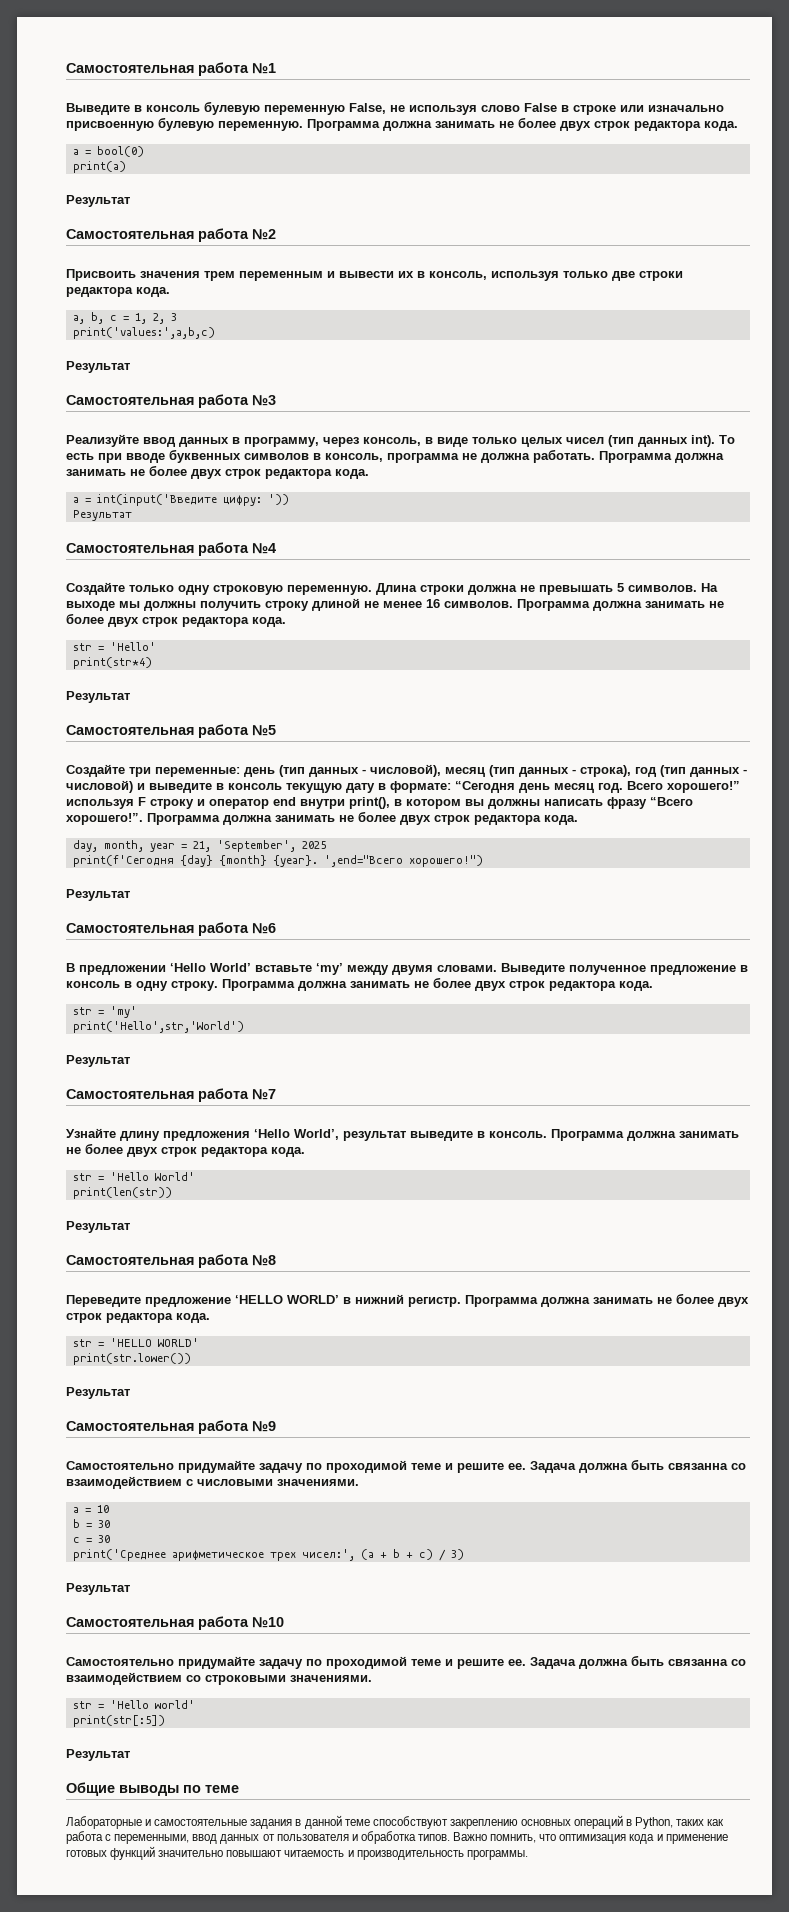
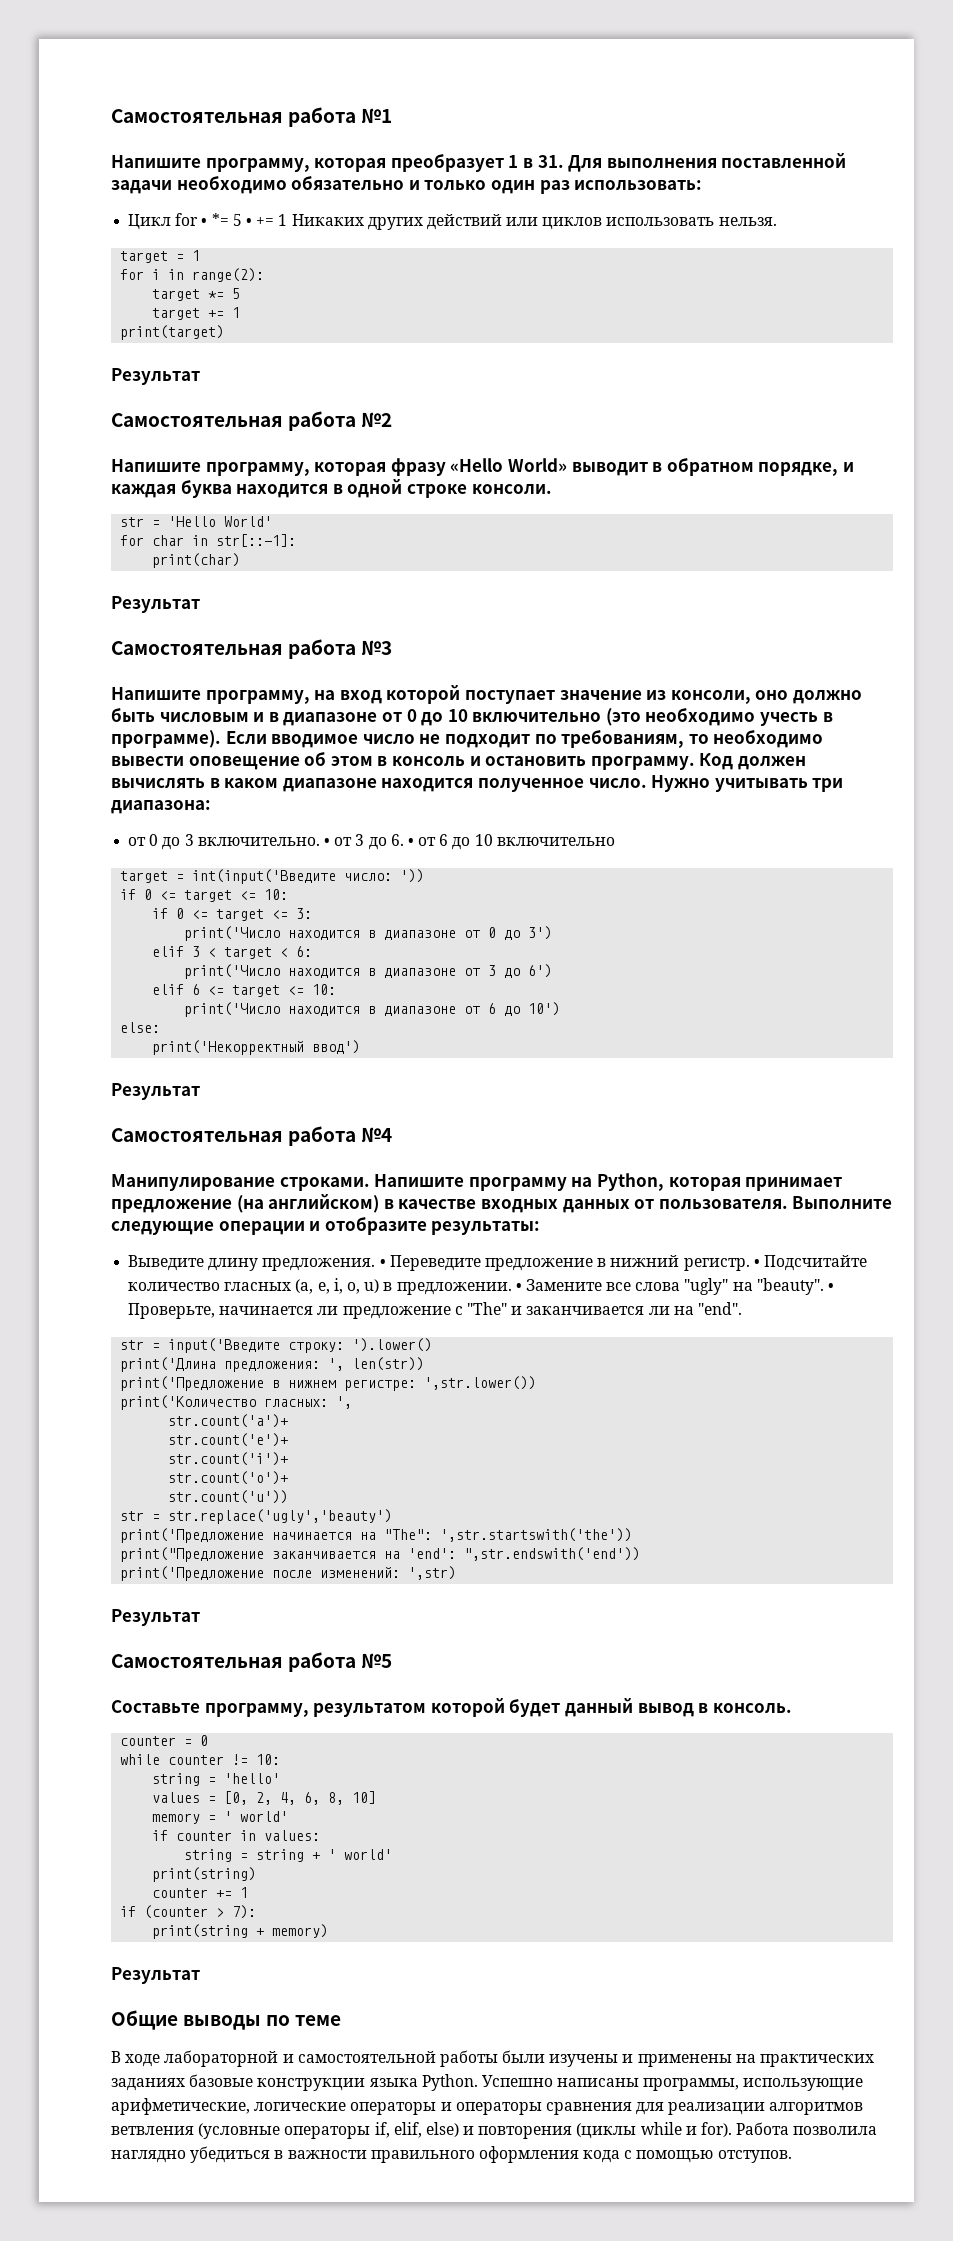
[66,101,724,115] [66,117,738,131] [72,146,144,157] [72,161,126,173] [66,195,130,207] [66,228,276,242] [66,269,683,281] [66,287,170,297] [72,312,177,324] [72,327,215,339] [66,361,130,373] [66,394,276,408] [66,434,735,447] [66,449,724,463] [66,465,369,479] [72,497,79,503] Выведите в консоль булевую переменную False, не используя слово False в строке или изначально присвоенную булевую переменную. Программа должна занимать не более двух строк редактора кода. // a = bool(0) // print(a) // Результат // Самостоятельная работа №2 // Присвоить значения трем переменным и вывести их в консоль, используя только две строки редактора кода. // a, b, c = 1, 2, 3 // print('values:',a,b,c) // Результат // Самостоятельная работа №3 // Реализуйте ввод данных в программу, через консоль, в виде только целых чисел (тип данных int). То есть при вводе буквенных символов в консоль, программа не должна работать. Программа должна занимать не более двух строк редактора кода. // a -> [111,153,847,172] [111,175,703,194] [128,213,777,230] [120,250,201,263] [120,268,265,282] [152,288,241,301] [152,307,241,320] [120,325,225,340] [111,368,200,385] [111,411,393,431] [111,457,854,476] [111,479,552,498] [120,516,273,527] [120,534,297,547] [152,553,241,568] [111,596,200,613] [111,639,393,659] [111,685,862,704] [111,707,833,726] [111,729,824,748] [111,751,806,770] [111,775,844,792] [111,800,211,814] [128,834,615,850] [120,871,169,883] Напишите программу, которая преобразует 1 в 31. Для выполнения поставленной задачи необходимо обязательно и только один раз использовать: // Цикл for • *= 5 • += 1 Никаких других действий или циклов использовать нельзя. // target = 1 // for i in range(2): // target *= 5 // target += 1 // print(target) // Результат // Самостоятельная работа №2 // Напишите программу, которая фразу «Hello World» выводит в обратном порядке, и каждая буква находится в одной строке консоли. // str = 'Hello World' // for char in str[::-1]: // print(char) // Результат // Самостоятельная работа №3 // Напишите программу, на вход которой поступает значение из консоли, оно должно быть числовым и в диапазоне от 0 до 10 включительно (это необходимо учесть в программе). Если вводимое число не подходит по требованиям, то необходимо вывести оповещение об этом в консоль и остановить программу. Код должен вычислять в каком диапазоне находится полученное число. Нужно учитывать три диапазона: // от 0 до 3 включительно. • от 3 до 6. • от 6 до 10 включительно // target
[222,495,262,506] цифру: -> [344,873,393,881] число:
[72,510,132,521] [66,542,276,556] [66,582,718,595] [66,598,724,611] [66,613,286,627] [72,642,156,651] [72,657,152,669] [66,691,130,703] [66,724,276,738] [66,764,747,777] [66,780,740,793] [66,797,693,809] [66,811,578,825] [72,840,326,852] [72,855,483,867] [66,889,130,901] [66,922,276,936] [66,963,748,975] [66,977,653,991] [72,1006,137,1018] [72,1021,244,1033] [66,1055,130,1067] [66,1088,276,1102] [66,1128,739,1141] [66,1143,305,1157] [72,1172,195,1181] [72,1187,172,1199] [66,1221,130,1233] [66,1254,276,1268] [66,1293,749,1307] [66,1313,210,1323] [72,1338,199,1347] [72,1353,191,1365] [66,1387,130,1399] [66,1420,276,1434] [66,1459,746,1473] [66,1476,359,1489] [72,1505,109,1513] [72,1519,110,1528] [72,1535,110,1543] [72,1549,464,1561] [66,1583,130,1595] [66,1616,284,1630] [66,1655,746,1669] [66,1672,372,1685] [72,1700,195,1709] [72,1715,165,1727] Результат // Самостоятельная работа №4 // Создайте только одну строковую переменную. Длина строки должна не превышать 5 символов. На выходе мы должны получить строку длиной не менее 16 символов. Программа должна занимать не более двух строк редактора кода. // str = 'Hello' // print(str*4) // Результат // Самостоятельная работа №5 // Создайте три переменные: день (тип данных - числовой), месяц (тип данных - строка), год (тип данных - числовой) и выведите в консоль текущую дату в формате: “Сегодня день месяц год. Всего хорошего!” используя F строку и оператор end внутри print(), в котором вы должны написать фразу “Всего хорошего!”. Программа должна занимать не более двух строк редактора кода. // day, month, year = 21, 'September', 2025 // print(f'Сегодня {day} {month} {year}. ',end="Всего хорошего!") // Результат // Самостоятельная работа №6 // В предложении ‘Hello World’ вставьте ‘my’ между двумя словами. Выведите полученное предложение в консоль в одну строку. Программа должна занимать не более двух строк редактора кода. // str = 'my' // print('Hello',str,'World') // Результат // Самостоятельная работа №7 // Узнайте длину предложения ‘Hello World’, результат выведите в консоль. Программа должна занимать не более двух строк редактора кода. // str = 'Hello World' // print(len(str)) // Результат // Самостоятельная работа №8 // Переведите предложение ‘HELLO WORLD’ в нижний регистр. Программа должна занимать не более двух строк редактора кода. // str = 'HELLO WORLD' // print(str.lower()) // Результат // Самостоятельная работа №9 // Самостоятельно придумайте задачу по проходимой теме и решите ее. Задача должна быть связанна со взаимодействием с числовыми значениями. // a = 10 // b = 30 // c = 30 // print('Среднее арифметическое трех чисел:', (a + b + c) / 3) // Результат // Самостоятельная работа №10 // Самостоятельно придумайте задачу по проходимой теме и решите ее. Задача должна быть связанна со взаимодействием со строковыми значениями. // str = 'Hello world' // print(str[:5]) -> [120,889,289,902] [152,908,313,921] [184,926,553,941] [152,946,313,959] [184,964,553,979] [152,984,337,997] [184,1002,561,1017] [120,1022,161,1033] [152,1040,361,1055] [111,1083,200,1100] [111,1126,393,1146] [111,1173,843,1191] [111,1194,893,1213] [111,1216,541,1235] [128,1255,867,1271] [128,1278,835,1295] [128,1302,742,1319] [120,1338,433,1353] [120,1357,425,1372] [120,1376,537,1391] [120,1395,353,1410] [168,1414,289,1428] [168,1433,289,1447] [168,1452,289,1466] [168,1471,289,1485] [168,1490,289,1504] [120,1509,393,1524] [120,1528,633,1543] [120,1547,641,1562] [120,1566,457,1581] [111,1609,200,1626] [111,1652,393,1672] [111,1698,792,1717] [120,1735,209,1746] [120,1754,281,1765] [152,1773,281,1786] [152,1791,377,1805] [152,1811,289,1824] [152,1830,321,1841] [184,1849,393,1862] [152,1867,257,1882] [152,1887,249,1898] [120,1905,257,1919] [152,1924,329,1939] if 0 <= target <= 10: // if 0 <= target <= 3: // print('Число находится в диапазоне от 0 до 3') // elif 3 < target < 6: // print('Число находится в диапазоне от 3 до 6') // elif 6 <= target <= 10: // print('Число находится в диапазоне от 6 до 10') // else: // print('Некорректный ввод') // Результат // Самостоятельная работа №4 // Манипулирование строками. Напишите программу на Python, которая принимает предложение (на английском) в качестве входных данных от пользователя. Выполните следующие операции и отобразите результаты: // Выведите длину предложения. • Переведите предложение в нижний регистр. • Подсчитайте количество гласных (a, e, i, o, u) в предложении. • Замените все слова "ugly" на "beauty". • Проверьте, начинается ли предложение с "The" и заканчивается ли на "end". // str = input('Введите строку: ').lower() // print('Длина предложения: ', len(str)) // print('Предложение в нижнем регистре: ',str.lower()) // print('Количество гласных: ', // str.count('a')+ // str.count('e')+ // str.count('i')+ // str.count('o')+ // str.count('u')) // str = str.replace('ugly','beauty') // print('Предложение начинается на "The": ',str.startswith('the')) // print("Предложение заканчивается на 'end': ",str.endswith('end')) // print('Предложение после изменений: ',str) // Результат // Самостоятельная работа №5 // Составьте программу, результатом которой будет данный вывод в консоль. // counter = 0 // while counter != 10: // string = 'hello' // values = [0, 2, 4, 6, 8, 10] // memory = ' world' // if counter in values: // string = string + ' world' // print(string) // counter += 1 // if (counter > 7): // print(string + memory)
[66,1815,725,1829] [66,1831,728,1844] [66,1846,528,1860] Лабораторные и самостоятельные задания в данной теме способствуют закреплению основных операций в Python, таких как работа с переменными, ввод данных от пользователя и обработка типов. Важно помнить, что оптимизация кода и применение готовых функций значительно повышают читаемость и производительность программы. -> [111,2050,875,2067] [111,2074,864,2091] [111,2098,864,2115] [111,2122,878,2139] [111,2146,792,2163] В ходе лабораторной и самостоятельной работы были изучены и применены на практических заданиях базовые конструкции языка Python. Успешно написаны программы, использующие арифметические, логические операторы и операторы сравнения для реализации алгоритмов ветвления (условные операторы if, elif, else) и повторения (циклы while и for). Работа позволила наглядно убедиться в важности правильного оформления кода с помощью отступов.

